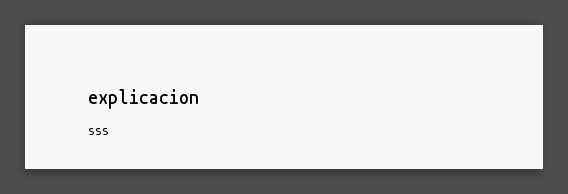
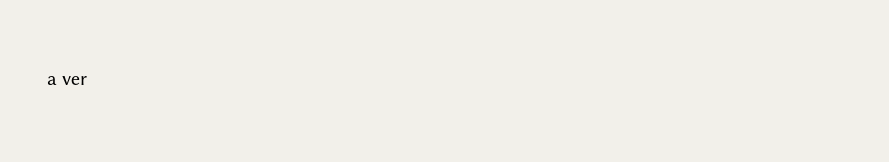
[88,89,199,109] [88,128,109,135] explicacion // sss -> [47,76,88,85] a ver

